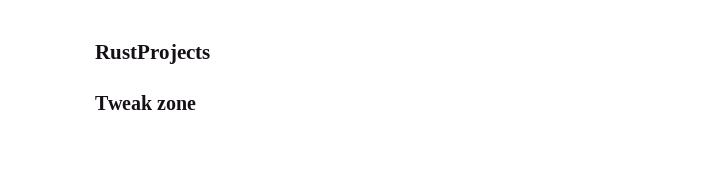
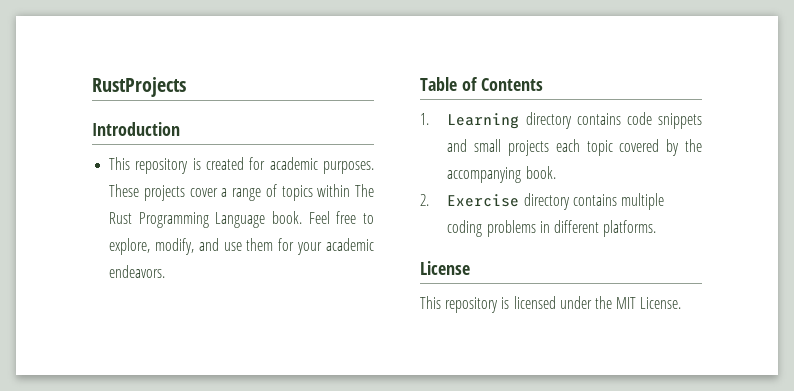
[95,95,197,110] Tweak zone -> [92,122,180,136] [109,157,374,174] [109,184,374,201] [109,211,374,228] [109,238,374,255] [109,265,166,278] [420,77,543,91] [420,112,702,129] [447,139,702,156] [447,166,556,183] [420,193,664,210] [447,220,657,237] [420,261,470,275] [420,296,682,313] Introduction // This repository is created for academic purposes. These projects cover a range of topics within The Rust Programming Language book. Feel free to explore, modify, and use them for your academic endeavors. // Table of Contents // 1. Learning directory contains code snippets and small projects each topic covered by the accompanying book. // 2. Exercise directory contains multiple coding problems in different platforms. // License // This repository is licensed under the MIT License.

